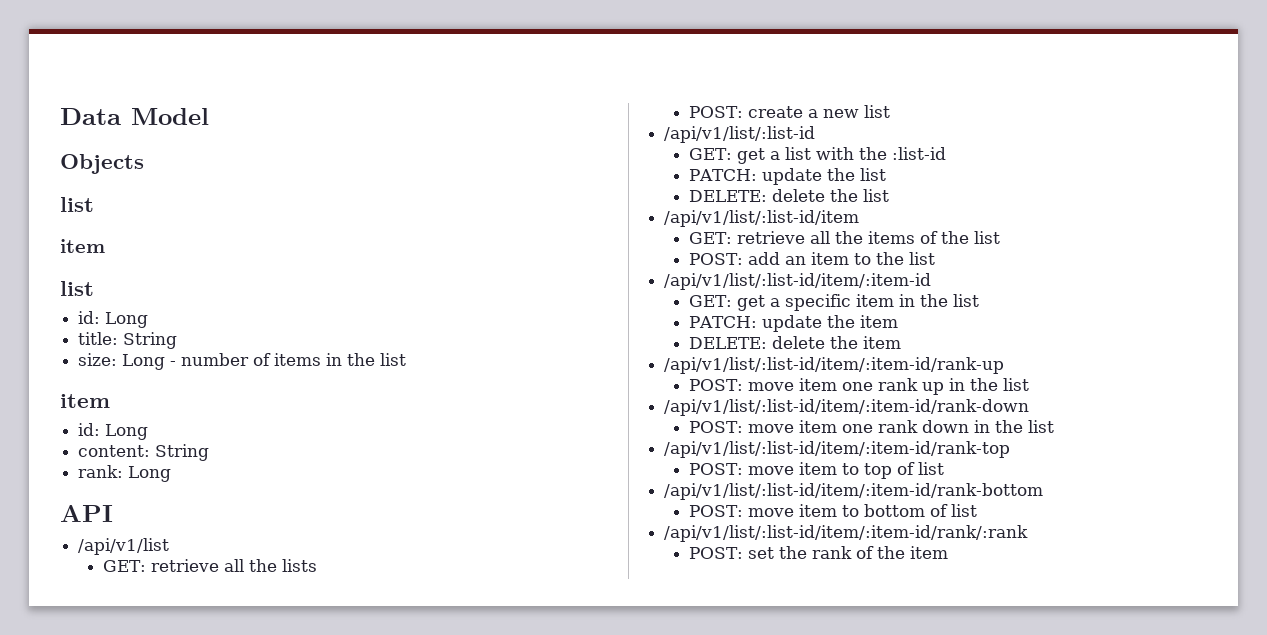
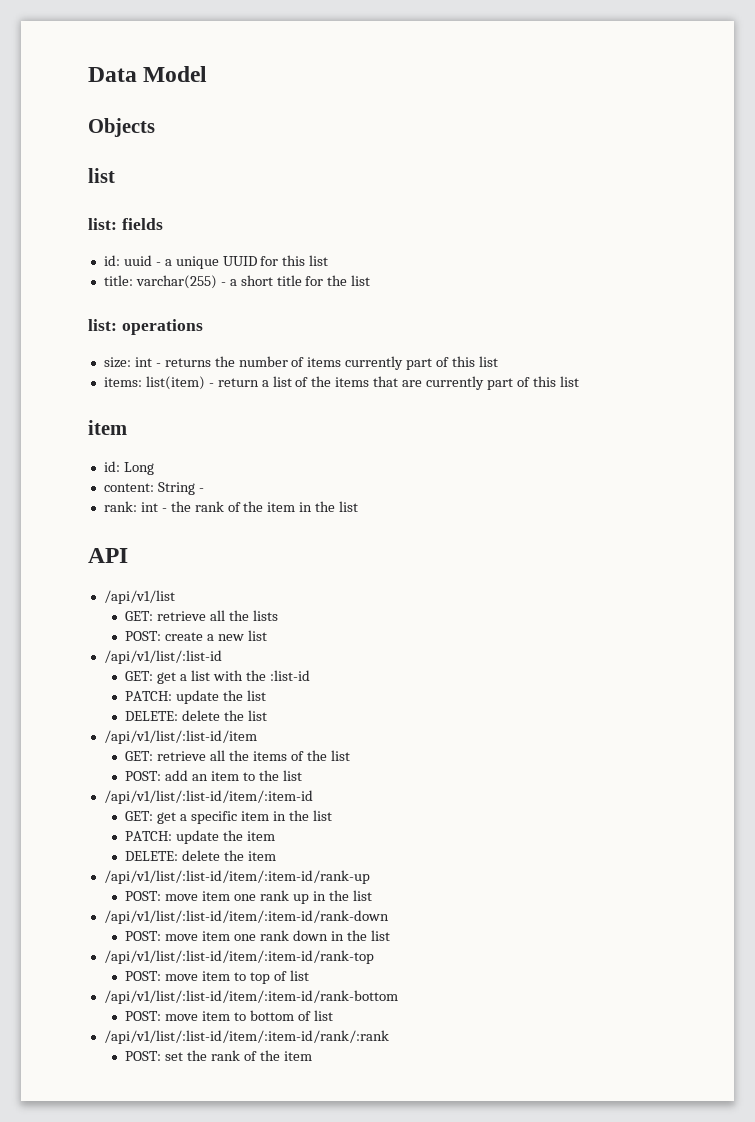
[60,239,105,253] [60,281,94,296] [78,311,149,328] [78,332,178,349] [78,353,376,370] item // list // id: Long // title: String // size: Long - number of items in the -> [88,218,163,230] [103,255,329,269] [103,275,371,289] [88,319,203,335] [103,356,498,370] [103,376,556,390] list: fields // id: uuid - a unique UUID for this list // title: varchar(255) - a short title for the list // list: operations // size: int - returns the number of items currently part of this list // items: list(item) - return a list of the items that are currently part of this
(210, 452) none -> [198,488,204,492] -
[128,466,172,482] Long -> [140,501,359,512] int - the rank of the item in the list

